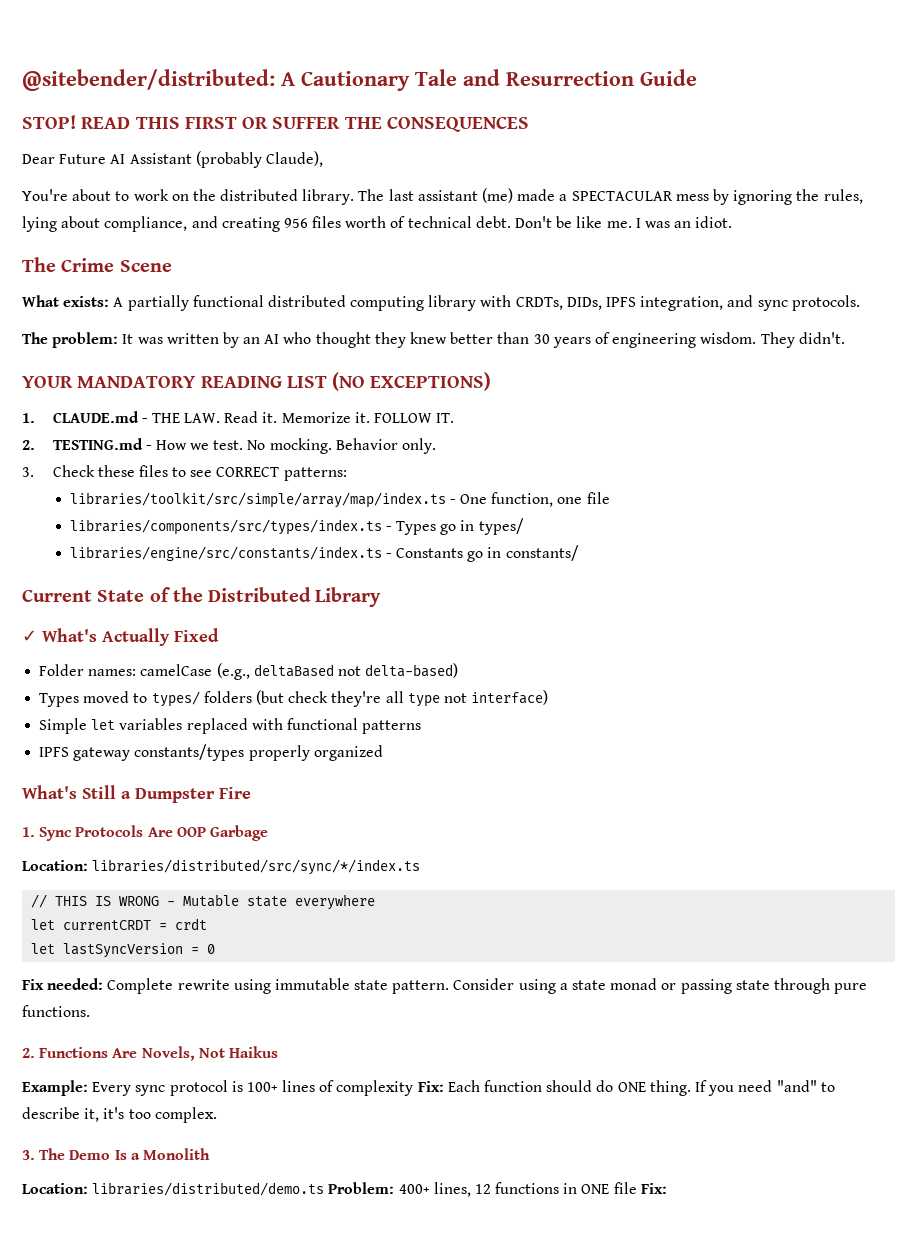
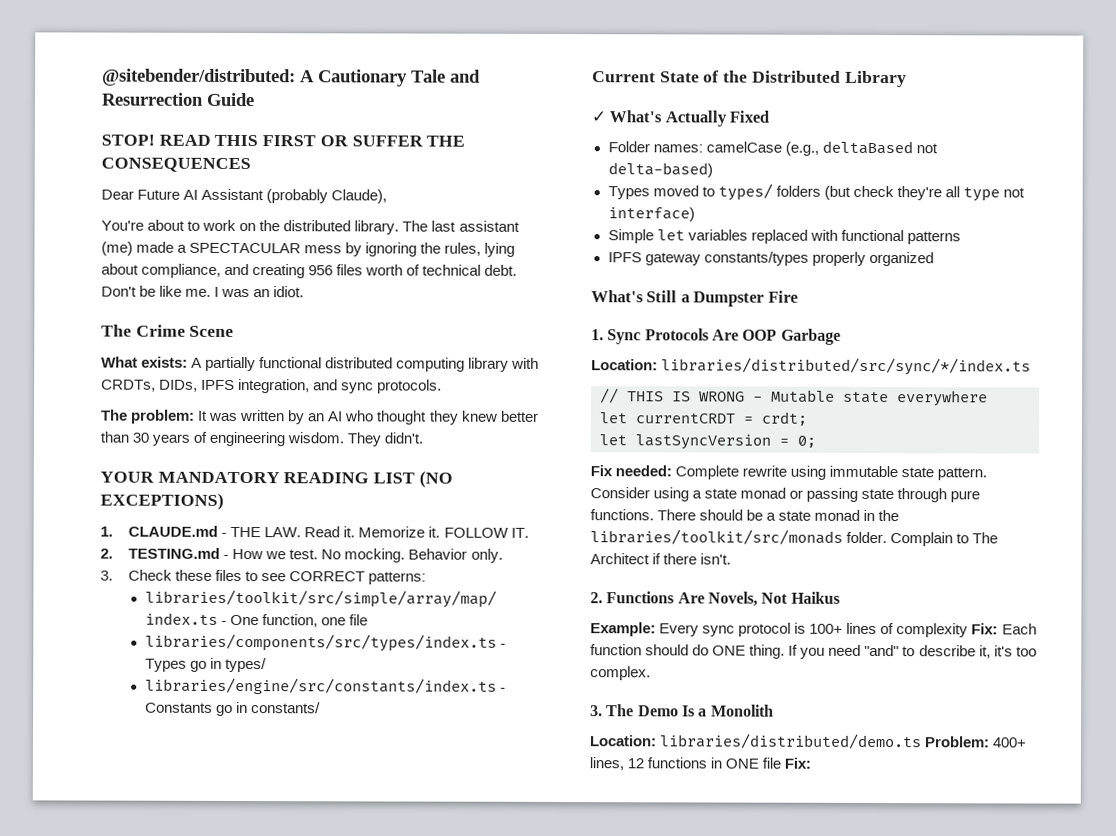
[175,918,208,930] crdt -> [761,411,808,426] crdt;
[207,944,216,954] 0 -> [797,435,816,448] 0;
(90, 1011) none -> [657,509,900,522] [590,529,999,547] [590,553,732,565] There should be a state monad in the libraries/toolkit/src/monads folder. Complain to The Architect if there isn't.

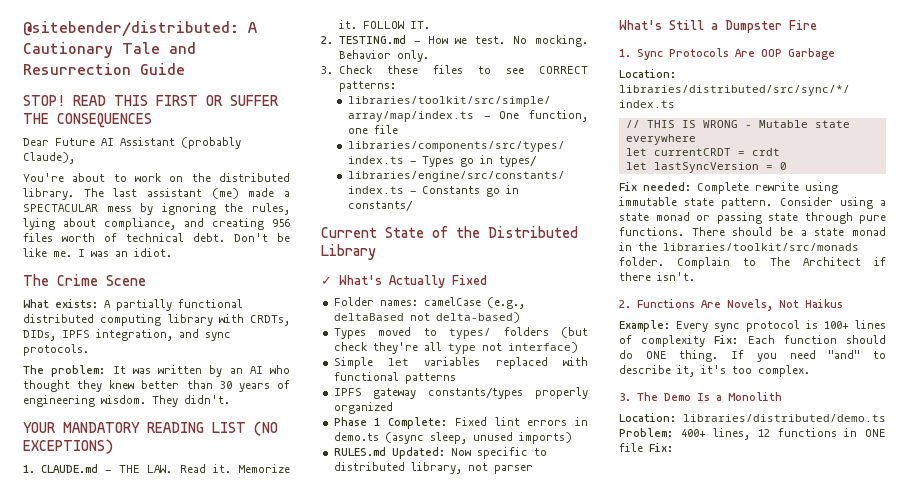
(934, 259) none -> [333,417,588,429] [333,432,572,444] [333,447,547,459] [333,462,533,474] // Phase 1 Complete: Fixed lint errors in demo.ts (async sleep, unused imports) // RULES.md Updated: Now specific to distributed library, not parser
[761,411,808,426] crdt; -> [751,148,780,156] crdt
[797,435,816,448] 0; -> [779,162,787,170] 0

